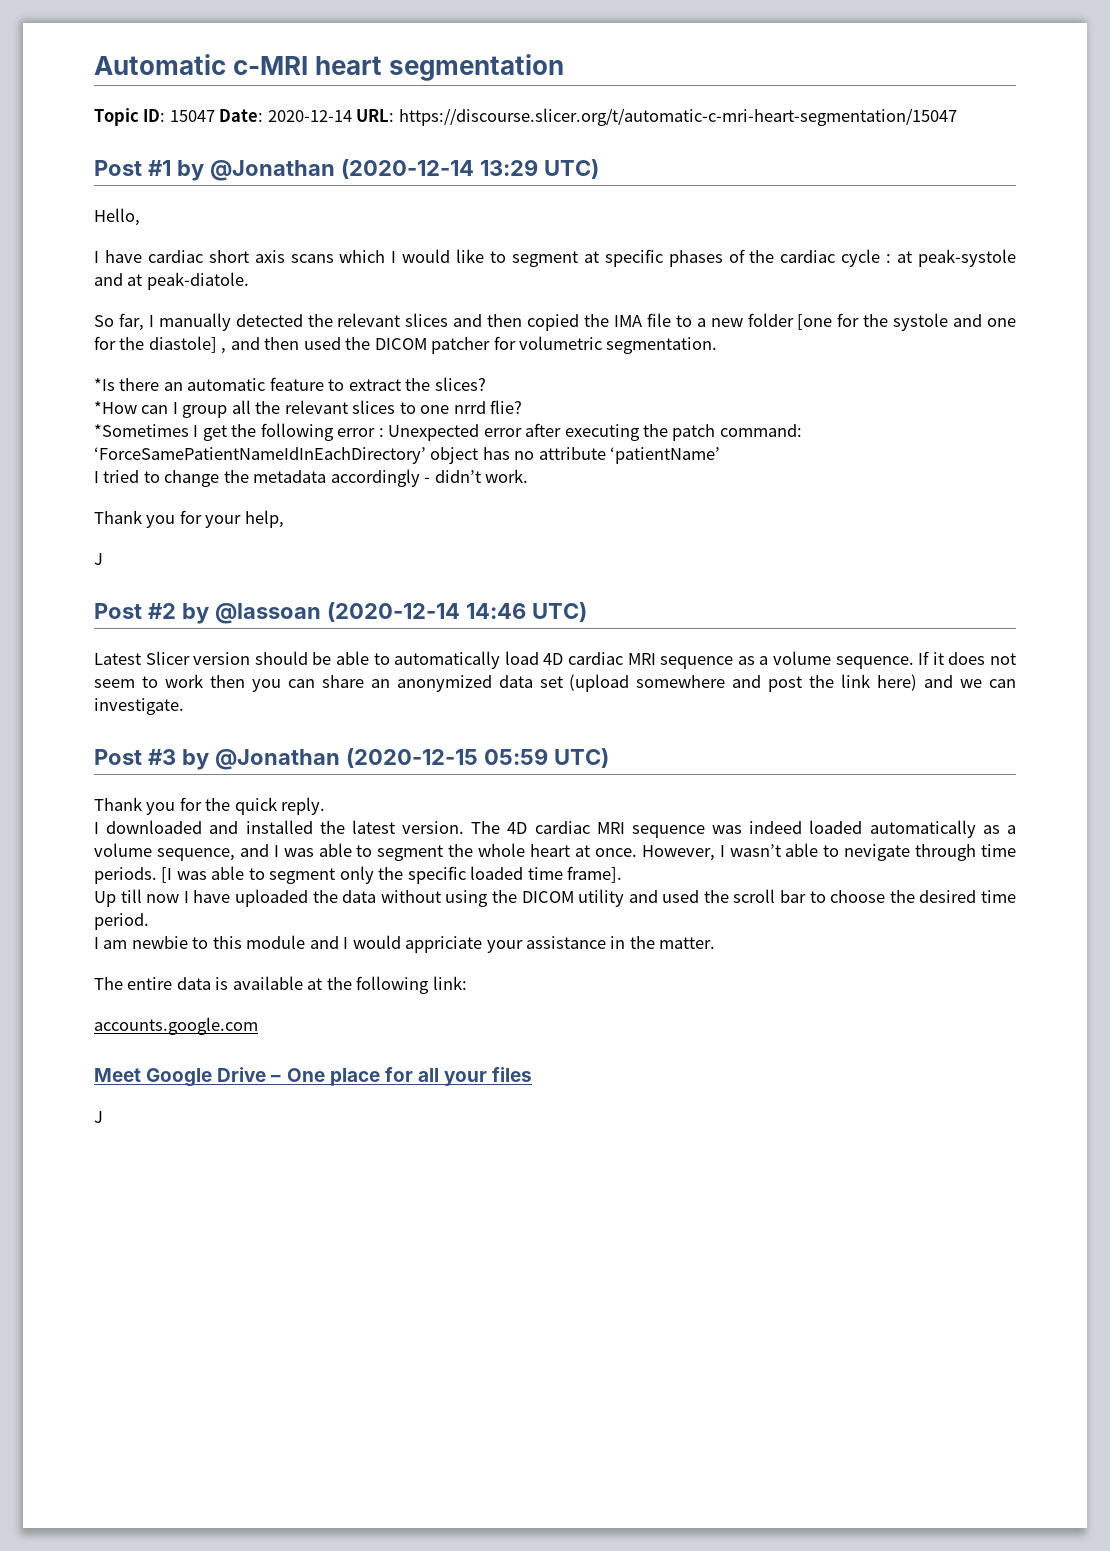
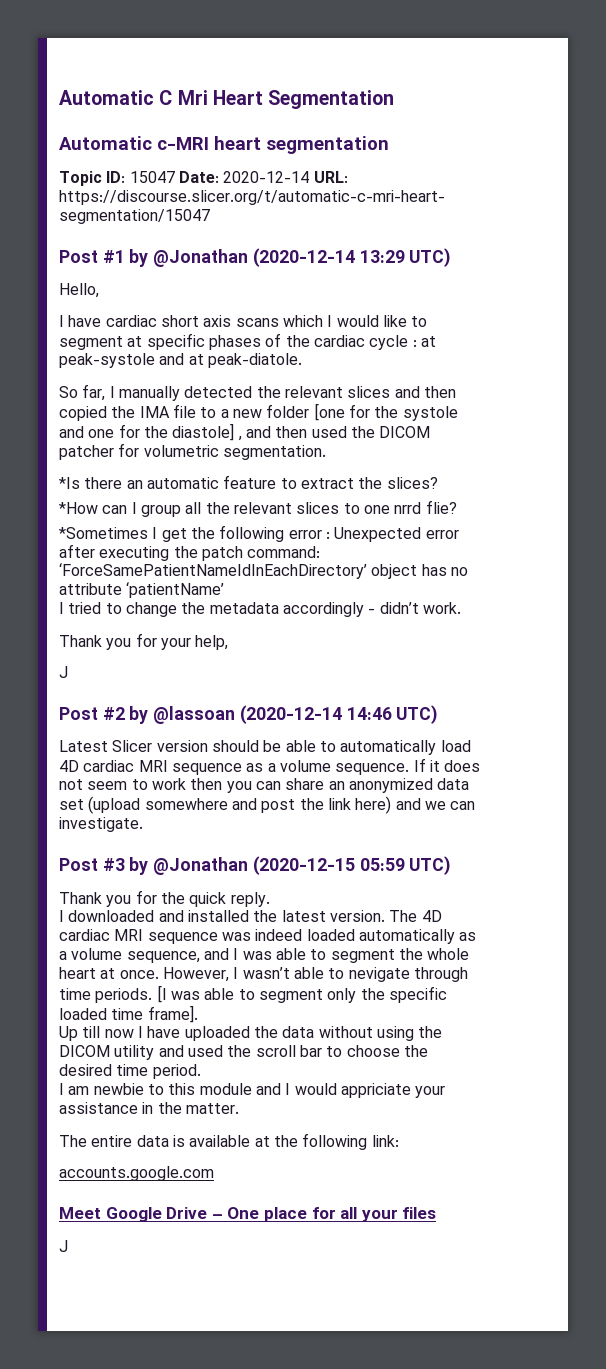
[94,54,226,75] Automatic -> [59,90,395,109] [59,136,152,150] Automatic C Mri Heart Segmentation // Automatic

